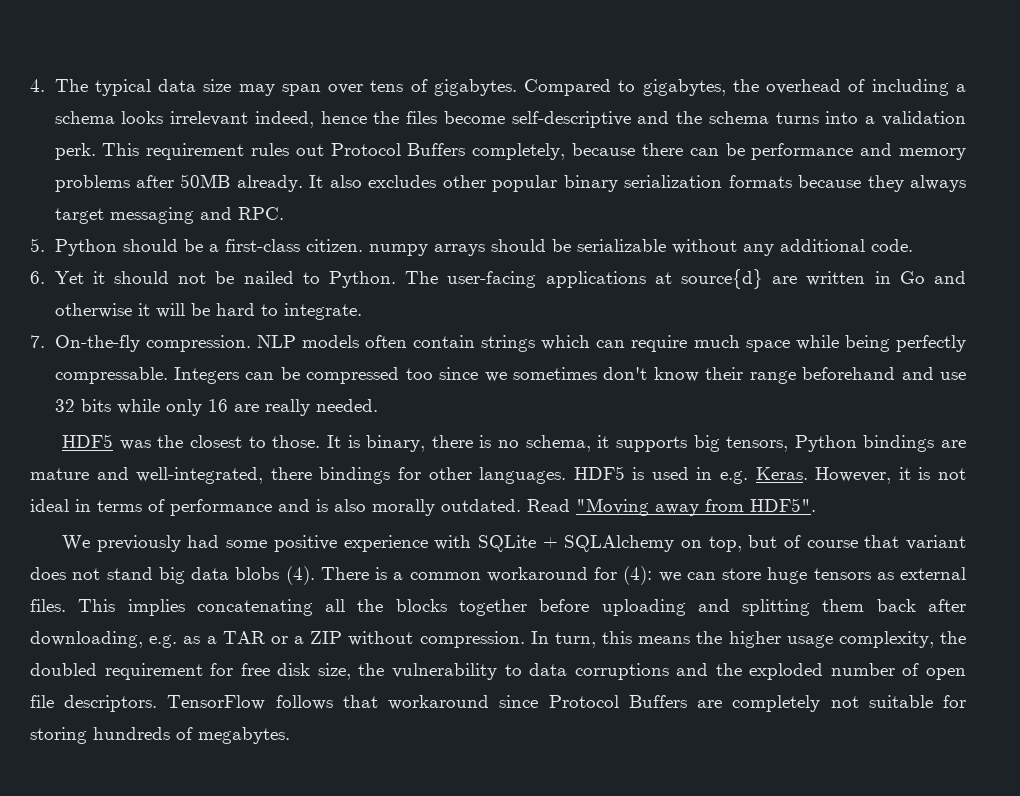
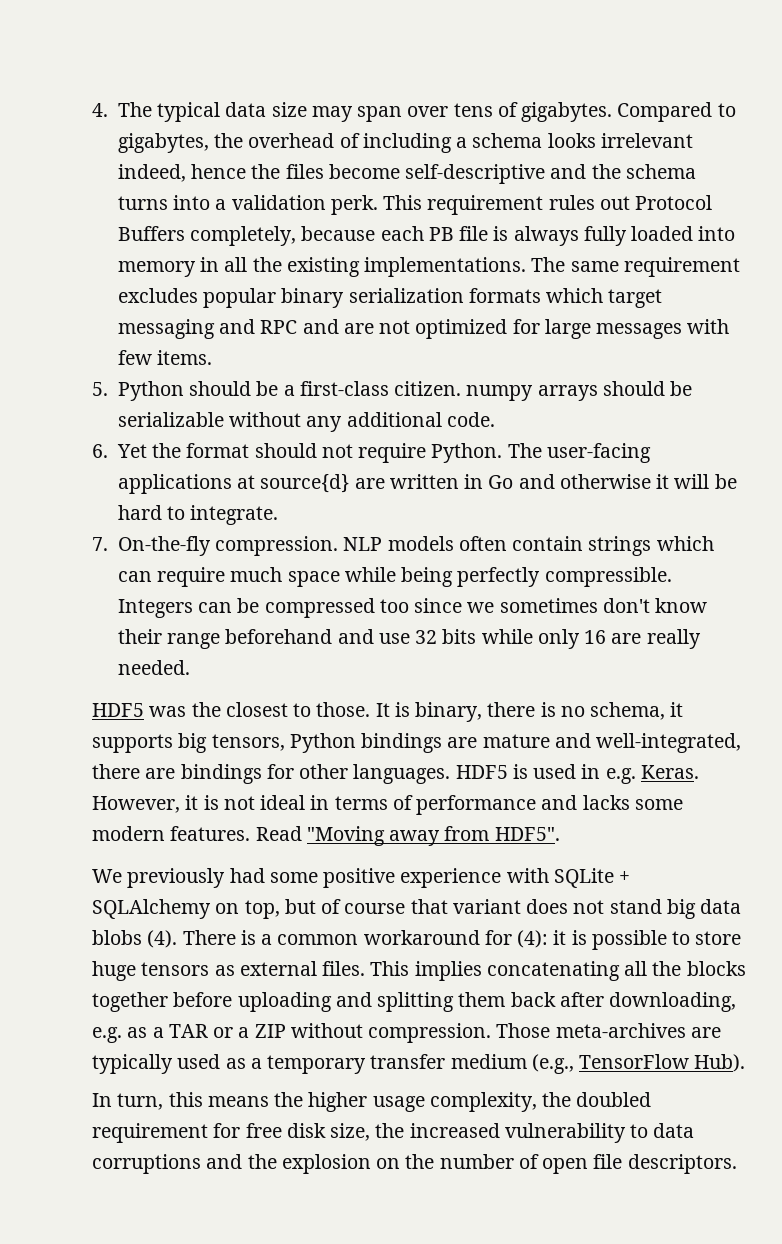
[641,143,966,160] [54,174,966,192] [54,207,284,224] there can be performance and memory problems after 50MB already. It also excludes other popular binary serialization formats because they always target messaging and RPC. -> [380,226,736,246] [117,257,740,277] [117,288,663,308] [117,319,730,339] [117,350,213,365] each PB file is always fully loaded into memory in all the existing implementations. The same requirement excludes popular binary serialization formats which target messaging and RPC and are not optimized for large messages with few items.
[92,271,320,284] it should not be nailed to -> [152,443,427,463] the format should not require
[54,367,168,384] compressable. -> [544,567,672,587] compressible.
(312, 473) none -> [145,768,176,779] are
[316,499,521,516] is also morally outdated. -> [582,795,683,810] [92,826,251,841] lacks some modern features.
[658,572,716,582] we can -> [553,930,691,950] it is possible to
(525, 639) none -> [496,1023,721,1038] [92,1054,746,1074] Those meta-archives are typically used as a temporary transfer medium (e.g., TensorFlow Hub). //
(385, 669) none -> [409,1123,500,1138] increased
[749,663,824,680] exploded -> [281,1154,435,1174] explosion on the
[167,695,967,712] [30,727,290,744] TensorFlow follows that workaround since Protocol Buffers are completely not suitable for storing hundreds of megabytes. -> (737, 1164) none

